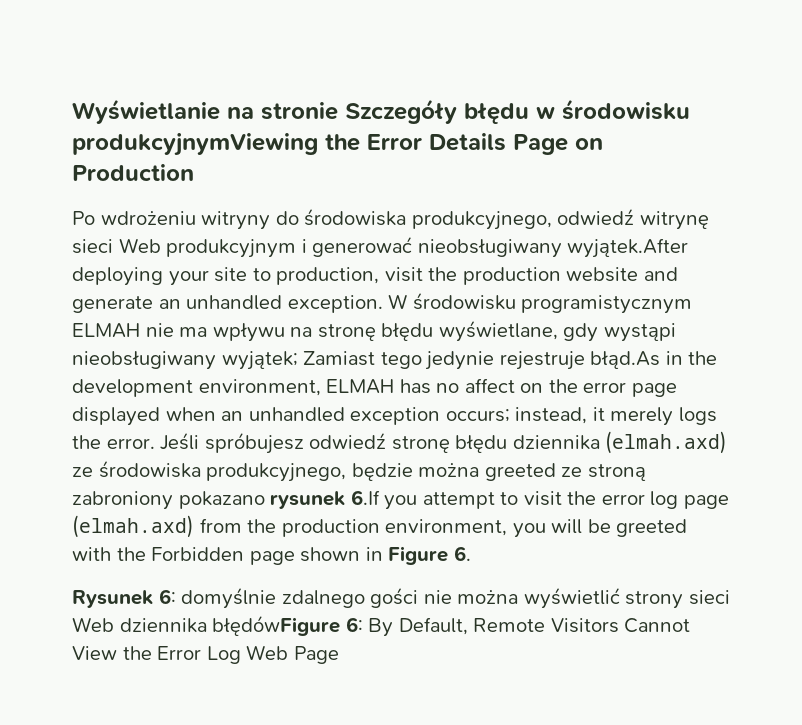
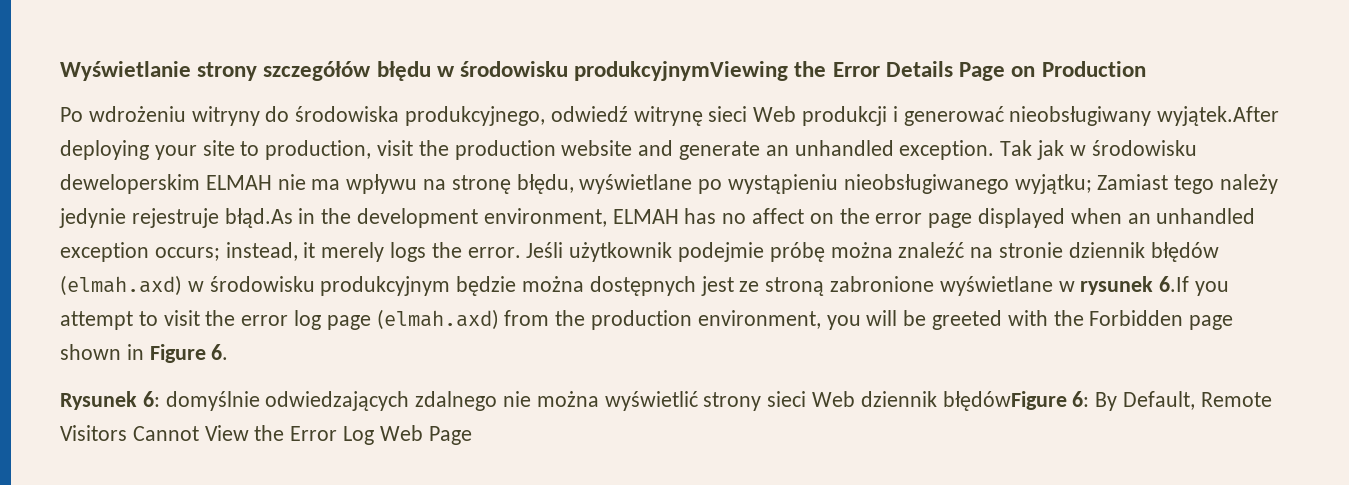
[227,99,457,124] na stronie Szczegóły -> [197,61,372,81] strony szczegółów
[166,239,297,258] produkcyjnym -> [802,106,888,126] produkcji
[388,292,693,314] W środowisku programistycznym -> [1000,140,1197,160] [60,174,200,194] Tak jak w środowisku deweloperskim
[381,320,676,342] [72,351,298,370] błędu wyświetlane, gdy wystąpi nieobsługiwany wyjątek; -> [516,174,1092,194] błędu, wyświetlane po wystąpieniu nieobsługiwanego wyjątku;
(422, 360) none -> [1220,174,1279,194] należy
[204,431,728,454] [72,460,646,482] [72,491,265,510] spróbujesz odwiedź stronę błędu dziennika (elmah.axd) ze środowiska produkcyjnego, będzie można greeted ze stroną zabroniony pokazano -> [569,242,1219,262] [60,275,1075,296] użytkownik podejmie próbę można znaleźć na stronie dziennik błędów (elmah.axd) w środowisku produkcyjnym będzie można dostępnych jest ze stroną zabronione wyświetlane w
[281,587,419,608] zdalnego gości -> [265,391,498,411] odwiedzających zdalnego
[119,618,207,633] dziennika -> [860,391,937,407] dziennik

